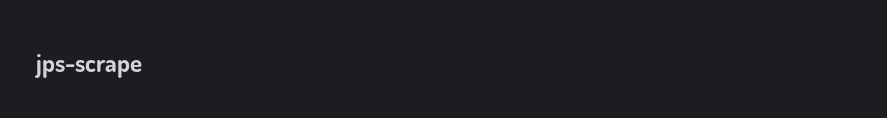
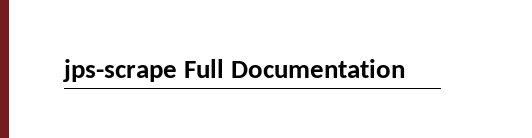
(142, 66) none -> [184,59,406,78] Full Documentation

